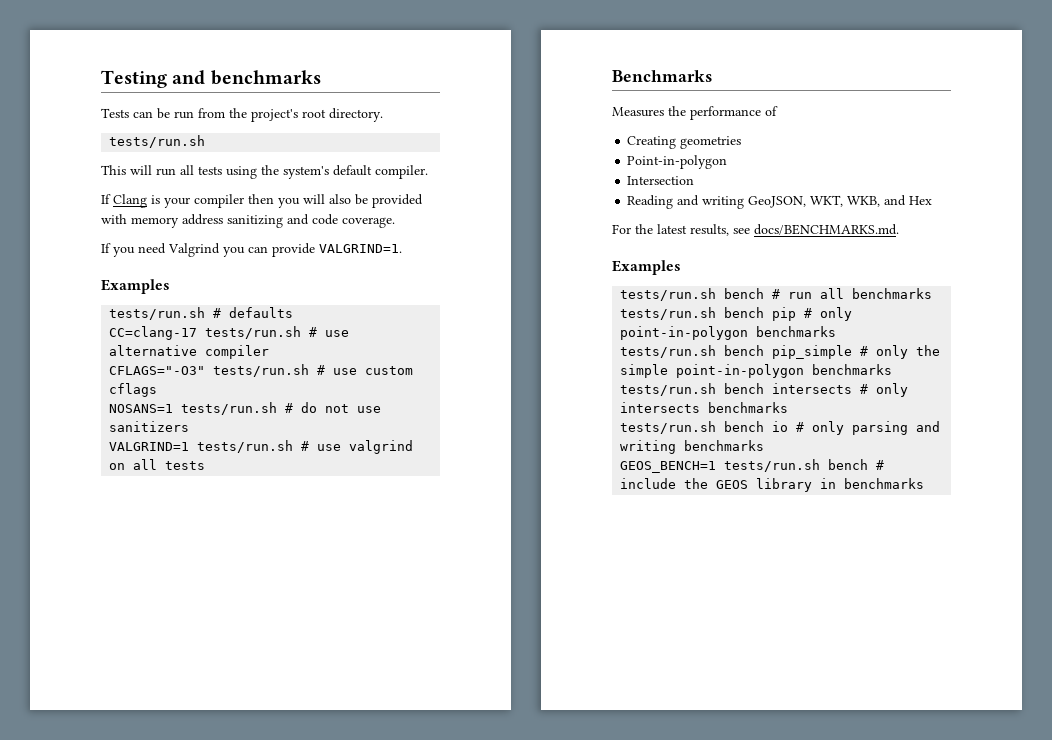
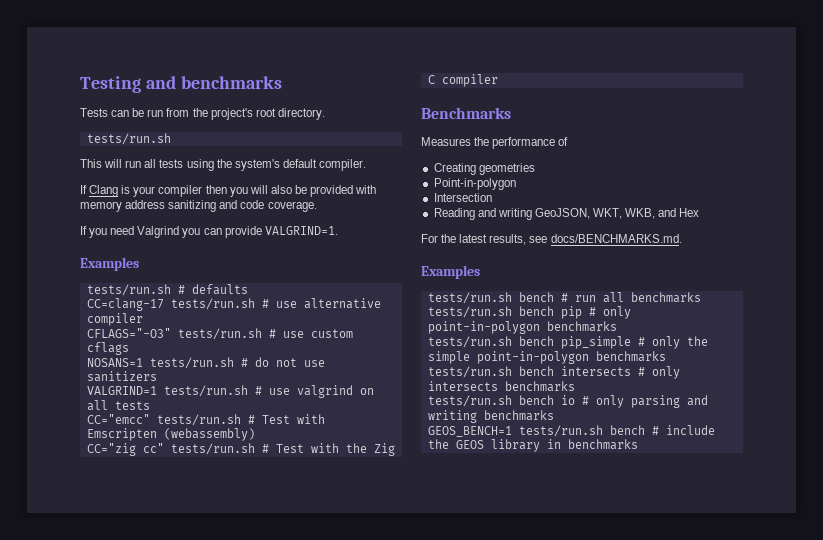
(206, 465) none -> [86,414,325,426] [86,428,255,441] [86,443,395,456] [427,74,498,87] // CC="emcc" tests/run.sh # Test with Emscripten (webassembly) // CC="zig cc" tests/run.sh # Test with the Zig C compiler

